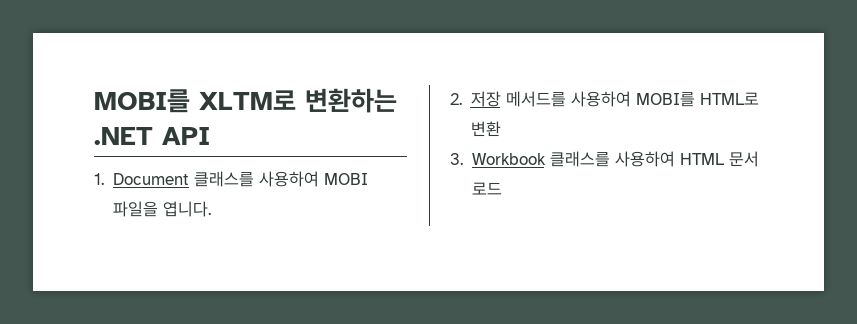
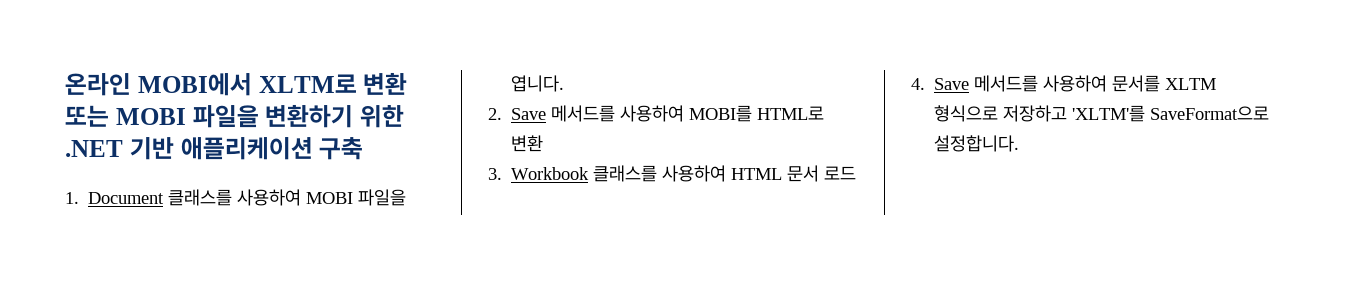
[94,88,397,113] [94,127,210,145] MOBI를 XLTM로 변환하는 .NET API -> [65,72,408,96] [65,104,404,128] [65,137,364,160] 온라인 MOBI에서 XLTM로 변환 또는 MOBI 파일을 변환하기 위한 .NET 기반 애플리케이션 구축
[470,91,501,107] 저장 -> [511,108,547,120] Save
(502, 188) none -> [911,75,1217,92] [934,105,1270,122] [934,135,1020,152] // 4. Save 메서드를 사용하여 문서를 XLTM 형식으로 저장하고 'XLTM'를 SaveFormat으로 설정합니다.

